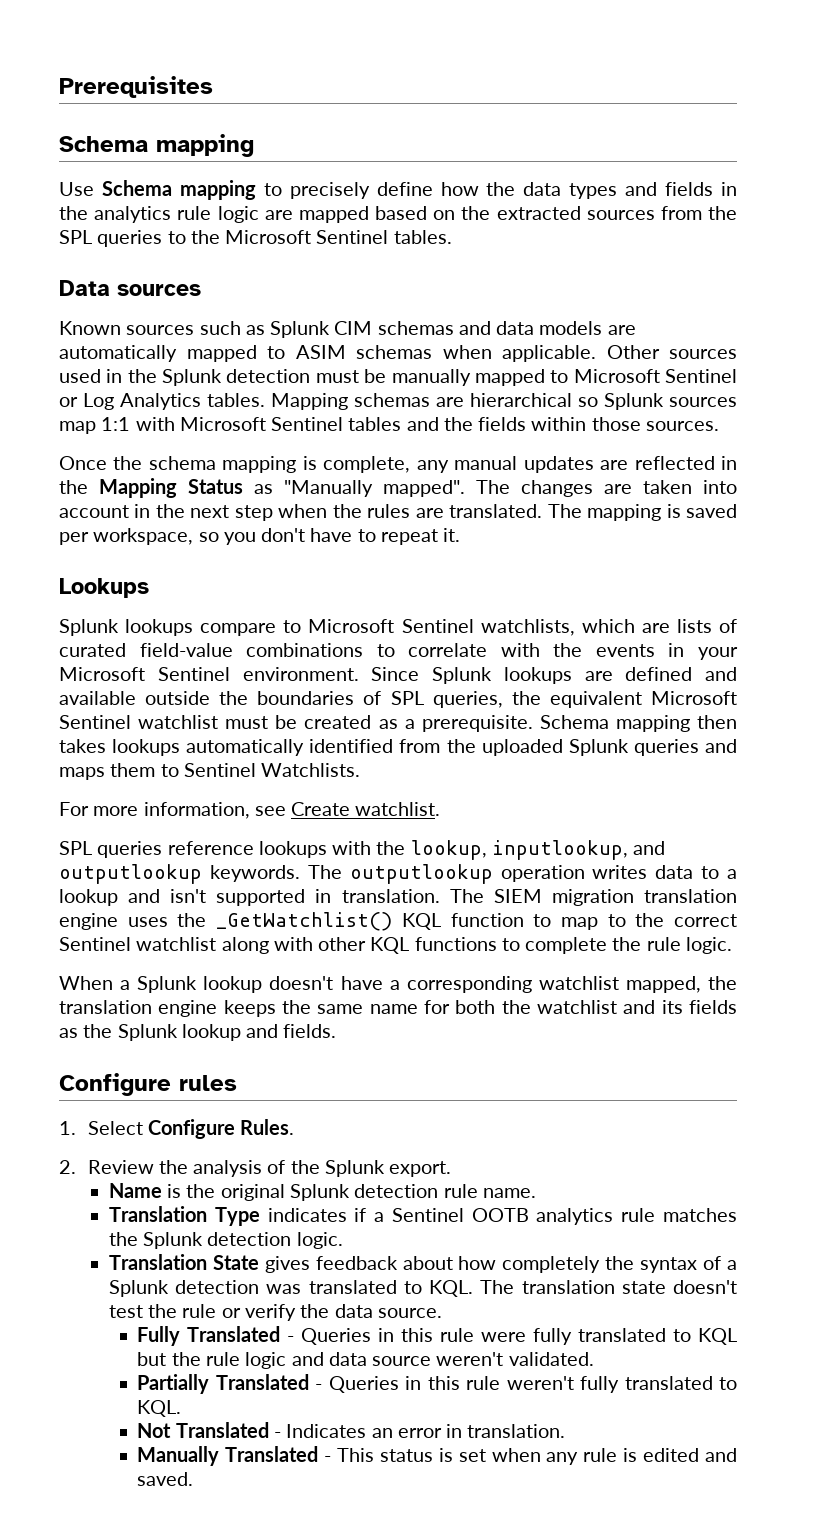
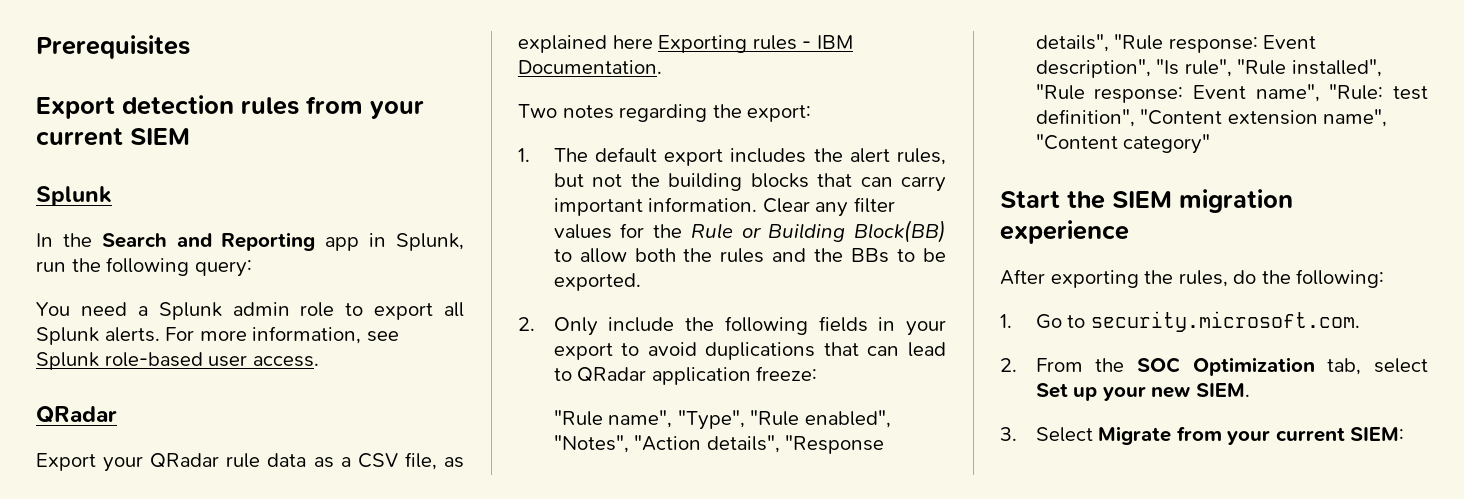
[59,134,254,157] [59,180,737,200] [59,206,737,223] [59,230,452,247] [59,280,201,296] [59,321,636,338] [59,345,737,362] [59,369,738,386] [59,393,737,410] [59,417,719,434] [59,456,738,473] [59,478,737,498] [59,504,737,521] [59,528,461,545] [59,578,149,598] [59,619,738,636] [59,643,738,660] [59,667,737,684] [59,691,737,708] [59,715,738,732] [59,739,737,756] [59,763,361,780] [59,802,441,819] [59,840,666,860] [59,864,737,884] [59,889,737,906] [59,912,738,931] [59,937,732,954] [59,976,738,993] [59,1000,737,1017] [59,1024,337,1041] [59,1073,237,1096] [59,1119,295,1139] [59,1160,452,1177] [108,1183,536,1201] [108,1206,737,1226] [108,1232,343,1249] [108,1254,738,1273] [108,1280,737,1297] [108,1304,442,1321] [137,1326,737,1346] [137,1352,594,1369] [137,1374,738,1394] [137,1400,182,1417] [137,1422,566,1438] [137,1446,737,1466] [137,1472,194,1486] Schema mapping // Use Schema mapping to precisely define how the data types and fields in the analytics rule logic are mapped based on the extracted sources from the SPL queries to the Microsoft Sentinel tables. // Data sources // Known sources such as Splunk CIM schemas and data models are automatically mapped to ASIM schemas when applicable. Other sources used in the Splunk detection must be manually mapped to Microsoft Sentinel or Log Analytics tables. Mapping schemas are hierarchical so Splunk sources map 1:1 with Microsoft Sentinel tables and the fields within those sources. // Once the schema mapping is complete, any manual updates are reflected in the Mapping Status as "Manually mapped". The changes are taken into account in the next step when the rules are translated. The mapping is saved per workspace, so you don't have to repeat it. // Lookups // Splunk lookups compare to Microsoft Sentinel watchlists, which are lists of curated field-value combinations to correlate with the events in your Microsoft Sentinel environment. Since Splunk lookups are defined and available outside the boundaries of SPL queries, the equivalent Microsoft Sentinel watchlist must be created as a prerequisite. Schema mapping then takes lookups automatically identified from the uploaded Splunk queries and maps them to Sentinel Watchlists. // For more information, see Create watchlist. // SPL queries reference lookups with the lookup, inputlookup, and outputlookup keywords. The outputlookup operation writes data to a lookup and isn't supported in translation. The SIEM migration translation engine uses the _GetWatchlist() KQL function to map to the correct Sentinel watchlist along with other KQL functions to complete the rule logic. // When a Splunk lookup doesn't have a corresponding watchlist mapped, the translation engine keeps the same name for both the watchlist and its fields as the Splunk lookup and fields. // Configure rules // 1. Select Configure Rules. // 2. Review the analysis of the Splunk export. // Name is the original Splunk detection rule name. // Translation Type indicates if a Sentinel OOTB analytics rule matches the Splunk detection logic. // Translation State gives feedback about how completely the syntax of a Splunk detection was translated to KQL. The translation state doesn't test the rule or verify the data source. // Fully Translated - Queries in this rule were fully translated to KQL but the rule logic and data source weren't validated. // Partially Translated - Queries in this rule weren't fully translated to KQL. // Not Translated - Indicates an error in translation. // Manually Translated - This status is set when any rule is edited and saved. -> [36,95,424,119] [36,128,190,146] [36,186,112,206] [36,232,464,251] [36,257,252,277] [36,302,464,320] [36,326,399,345] [36,352,319,370] [36,406,117,423] [36,452,464,472] [518,35,853,53] [518,60,662,74] [518,104,812,122] [518,147,946,166] [553,173,946,192] [553,197,895,217] [553,220,946,243] [553,248,946,263] [553,273,641,291] [518,316,946,336] [553,342,947,360] [553,366,818,385] [553,410,891,430] [553,435,885,454] [1035,34,1317,53] [1035,59,1382,78] [1035,84,1428,103] [1035,109,1388,127] [1035,134,1211,154] [1000,189,1293,213] [1000,220,1129,244] [1000,269,1385,288] [1000,311,1360,332] [1000,357,1428,376] [1035,383,1250,401] [1000,426,1405,445] Export detection rules from your current SIEM // Splunk // In the Search and Reporting app in Splunk, run the following query: // You need a Splunk admin role to export all Splunk alerts. For more information, see Splunk role-based user access. // QRadar // Export your QRadar rule data as a CSV file, as explained here Exporting rules - IBM Documentation. // Two notes regarding the export: // 1. The default export includes the alert rules, but not the building blocks that can carry important information. Clear any filter values for the Rule or Building Block(BB) to allow both the rules and the BBs to be exported. // 2. Only include the following fields in your export to avoid duplications that can lead to QRadar application freeze: // "Rule name", "Type", "Rule enabled", "Notes", "Action details", "Response details", "Rule response: Event description", "Is rule", "Rule installed", "Rule response: Event name", "Rule: test definition", "Content extension name", "Content category" // Start the SIEM migration experience // After exporting the rules, do the following: // 1. Go to security.microsoft.com. // 2. From the SOC Optimization tab, select Set up your new SIEM. // 3. Select Migrate from your current SIEM:

